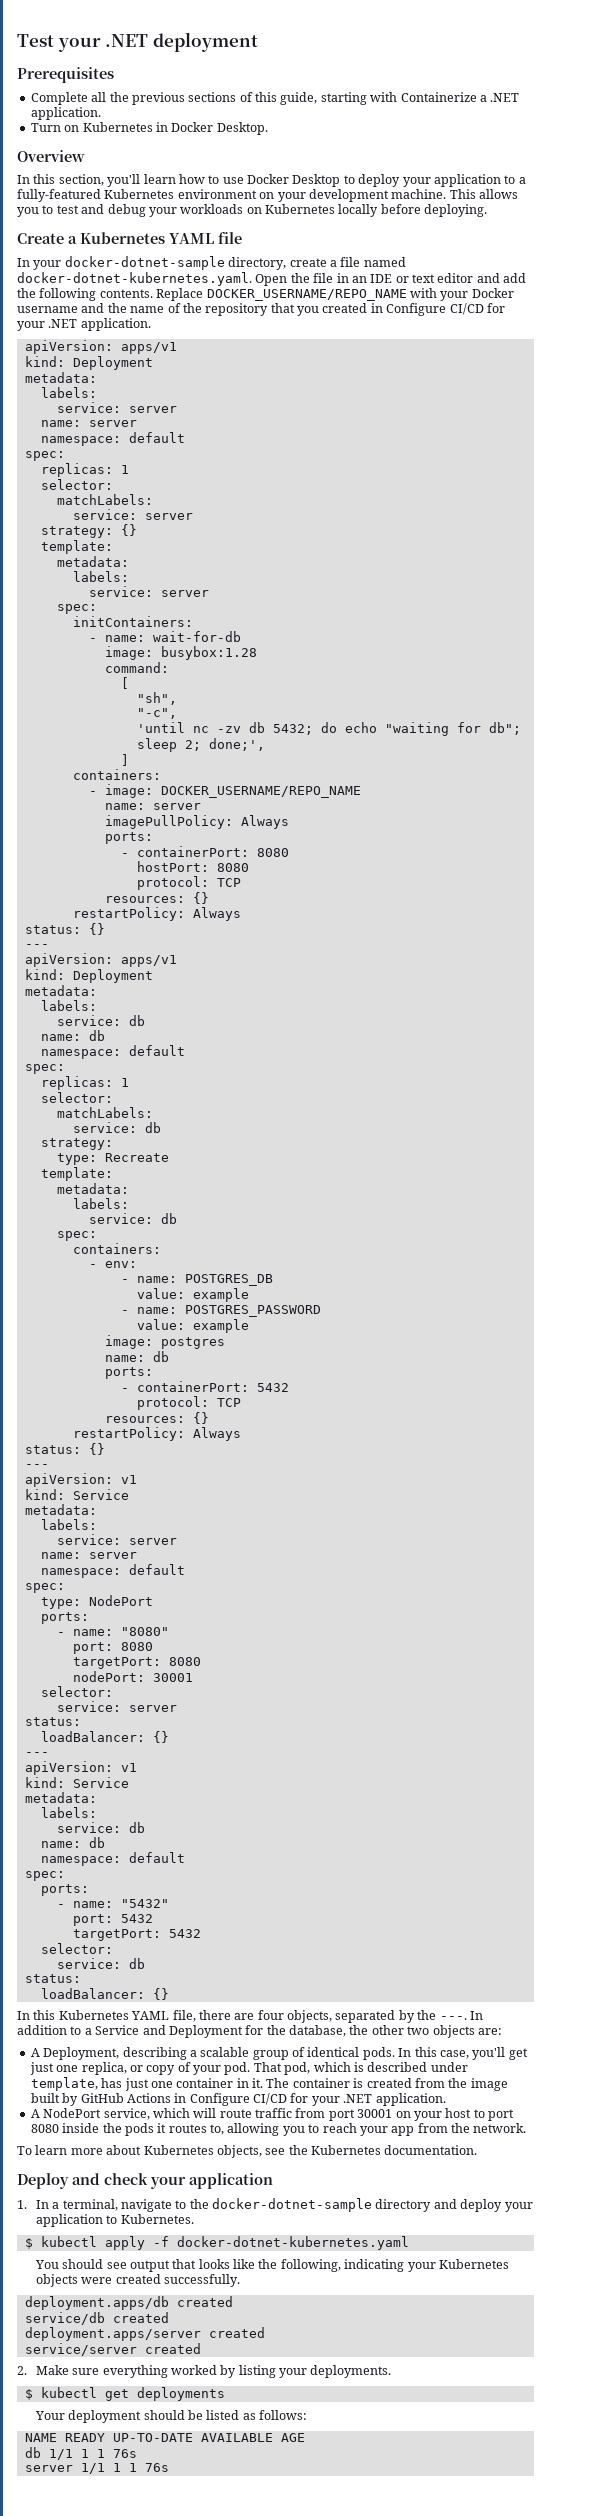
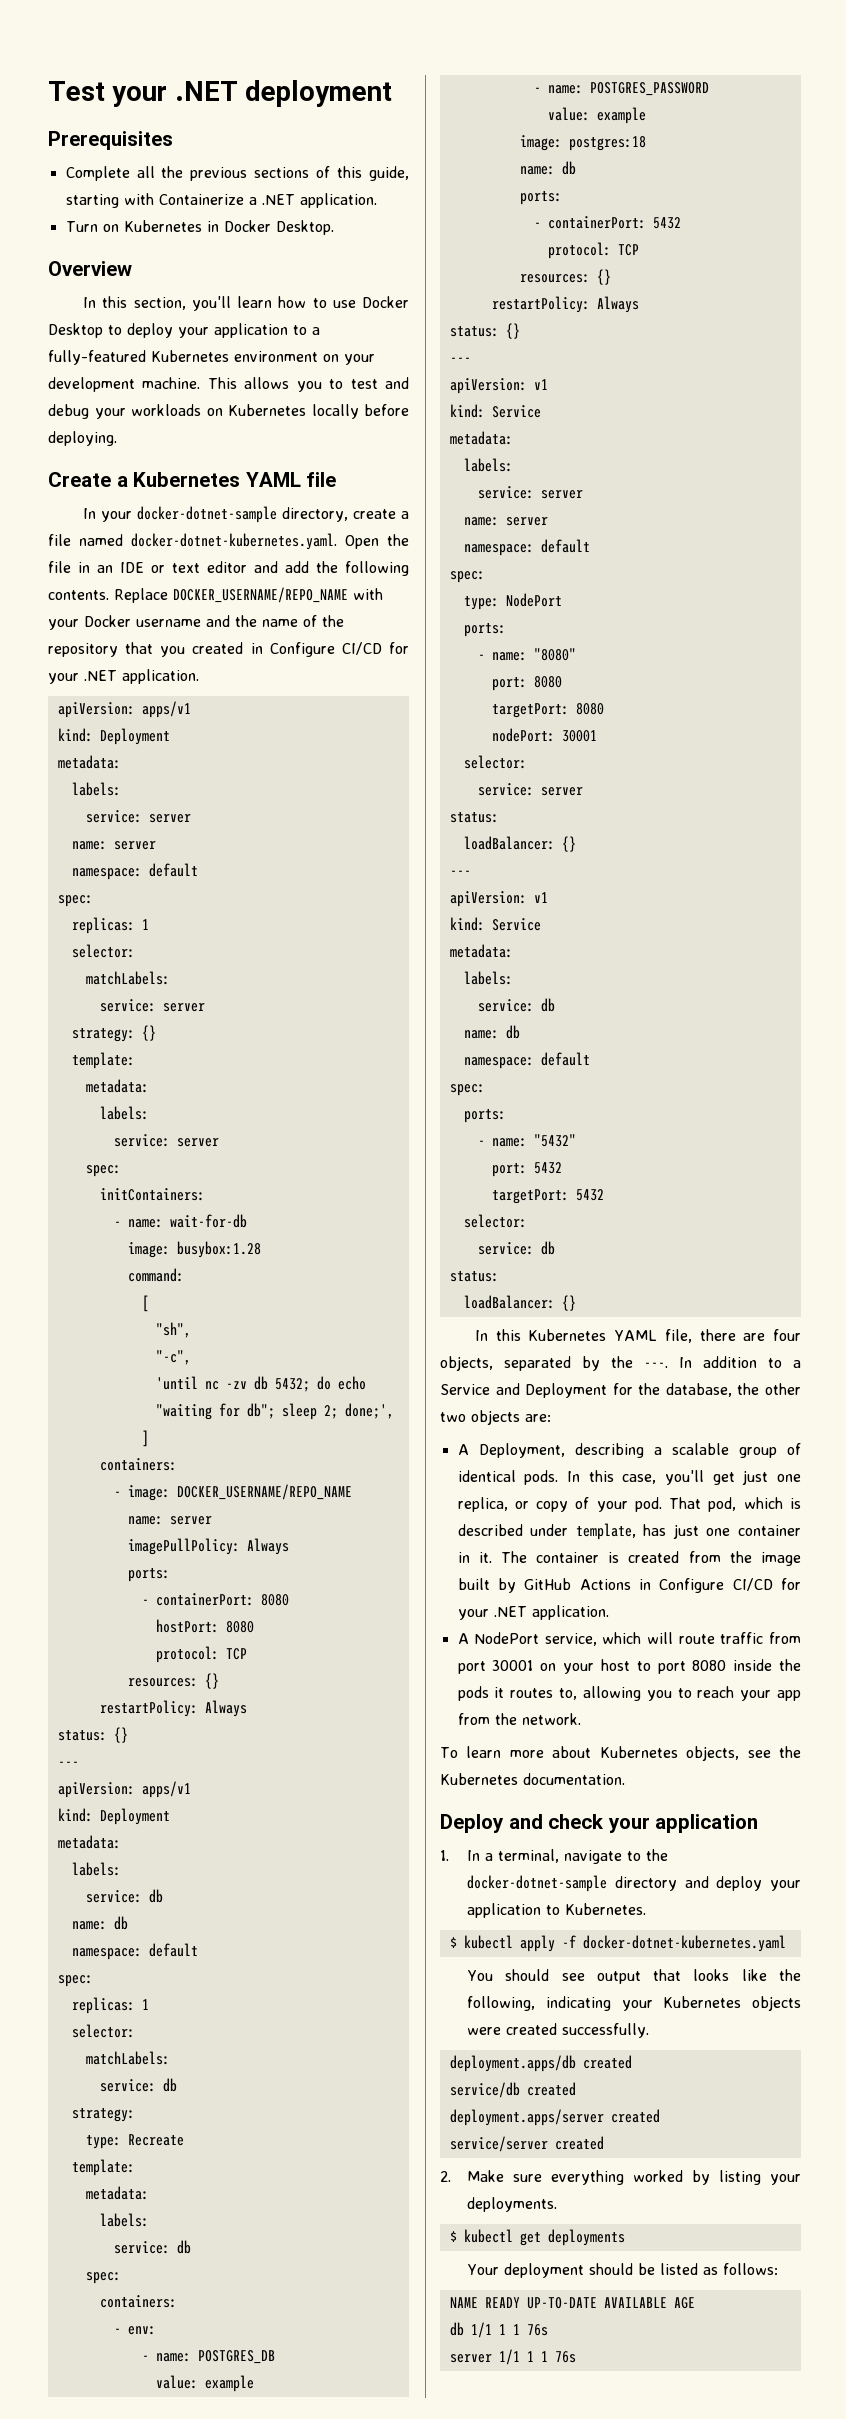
[160,1337,225,1349] postgres -> [568,136,646,151] postgres:18

